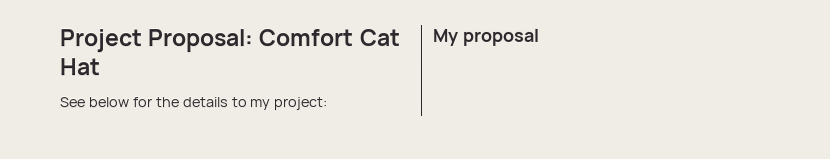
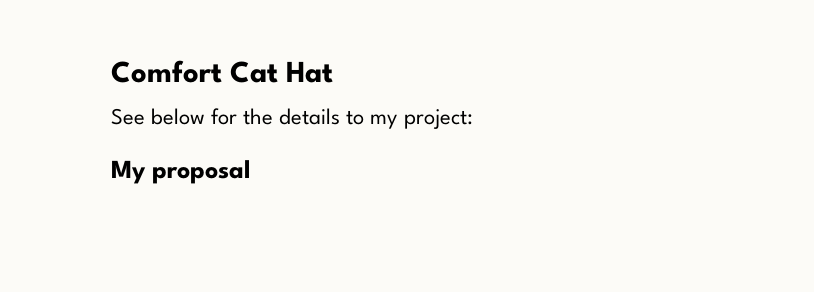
[59,29,254,53] Project Proposal: -> (111, 71) none

